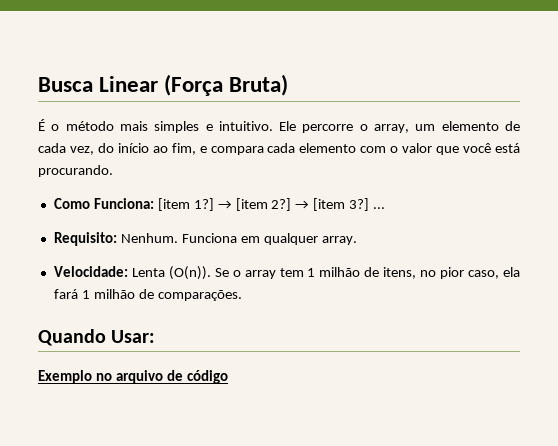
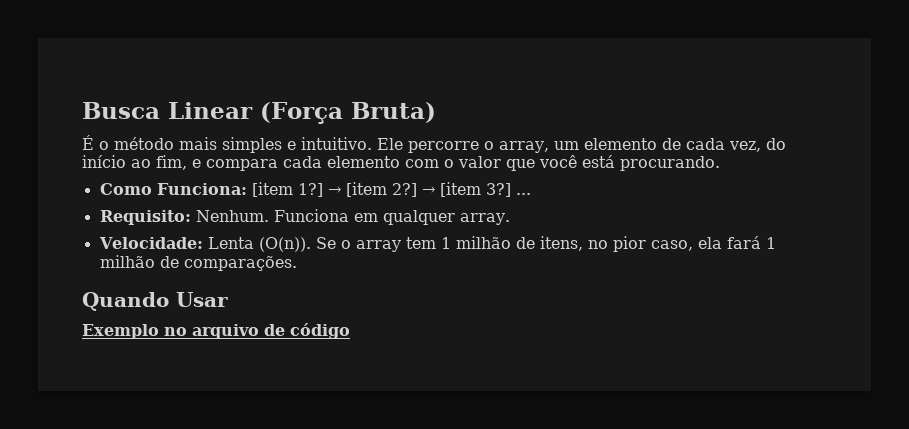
[111,330,156,343] Usar: -> [176,292,228,307] Usar

